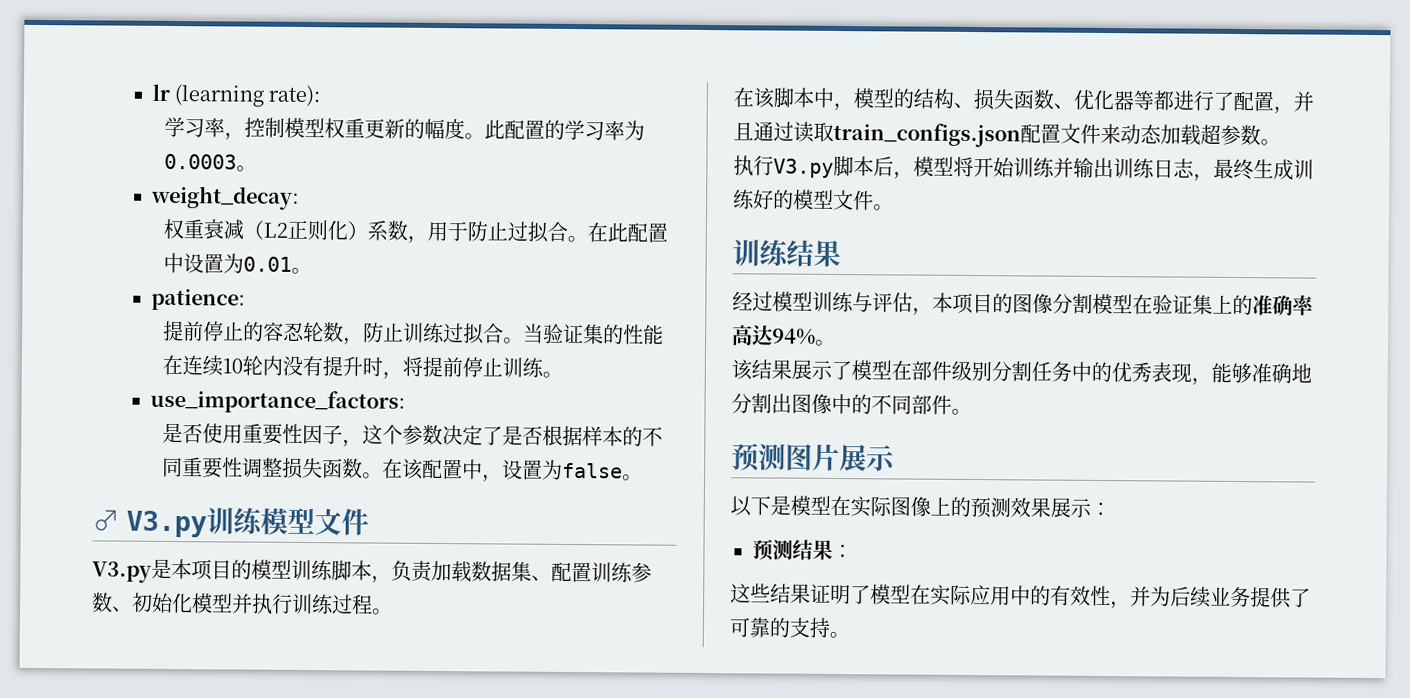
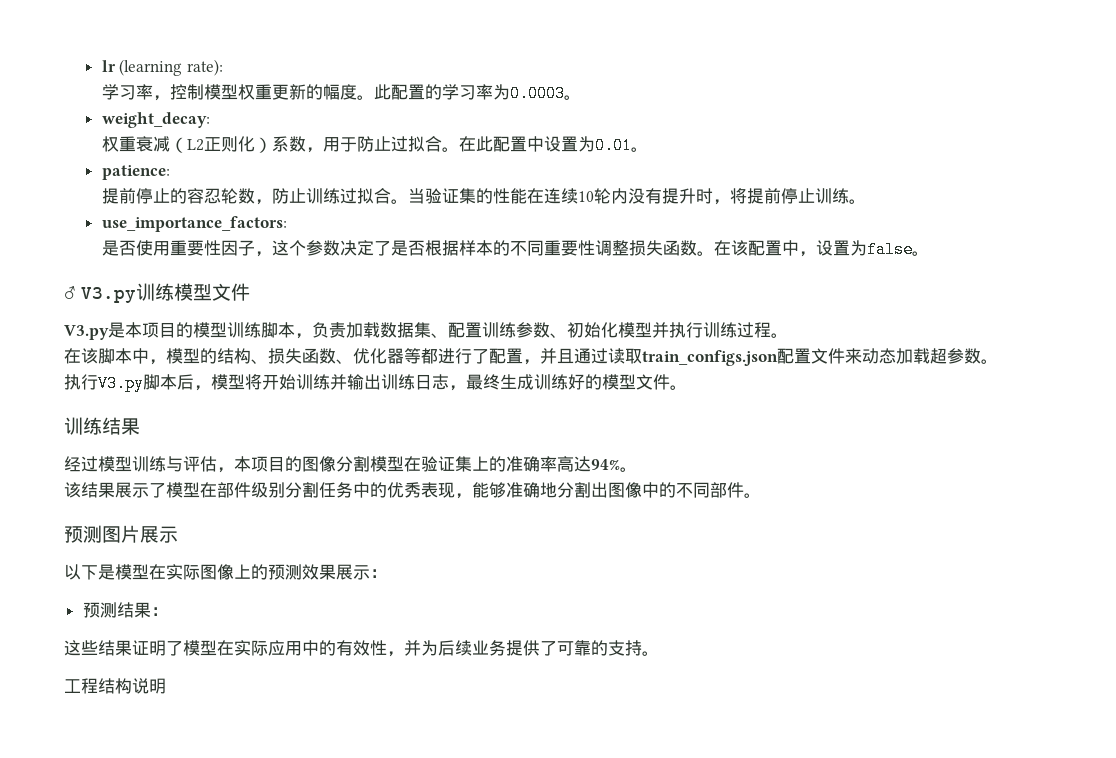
(850, 635) none -> [64,678,166,694] // 工程结构说明

